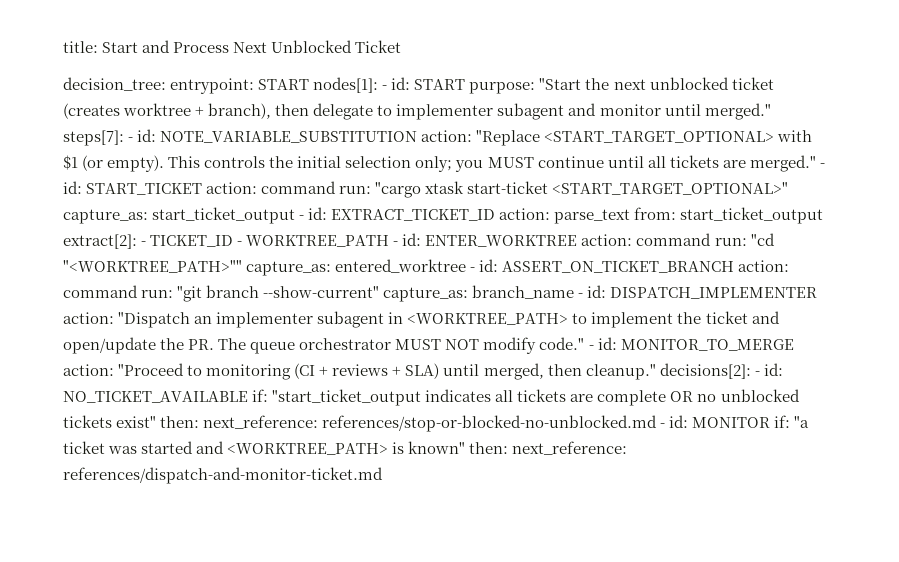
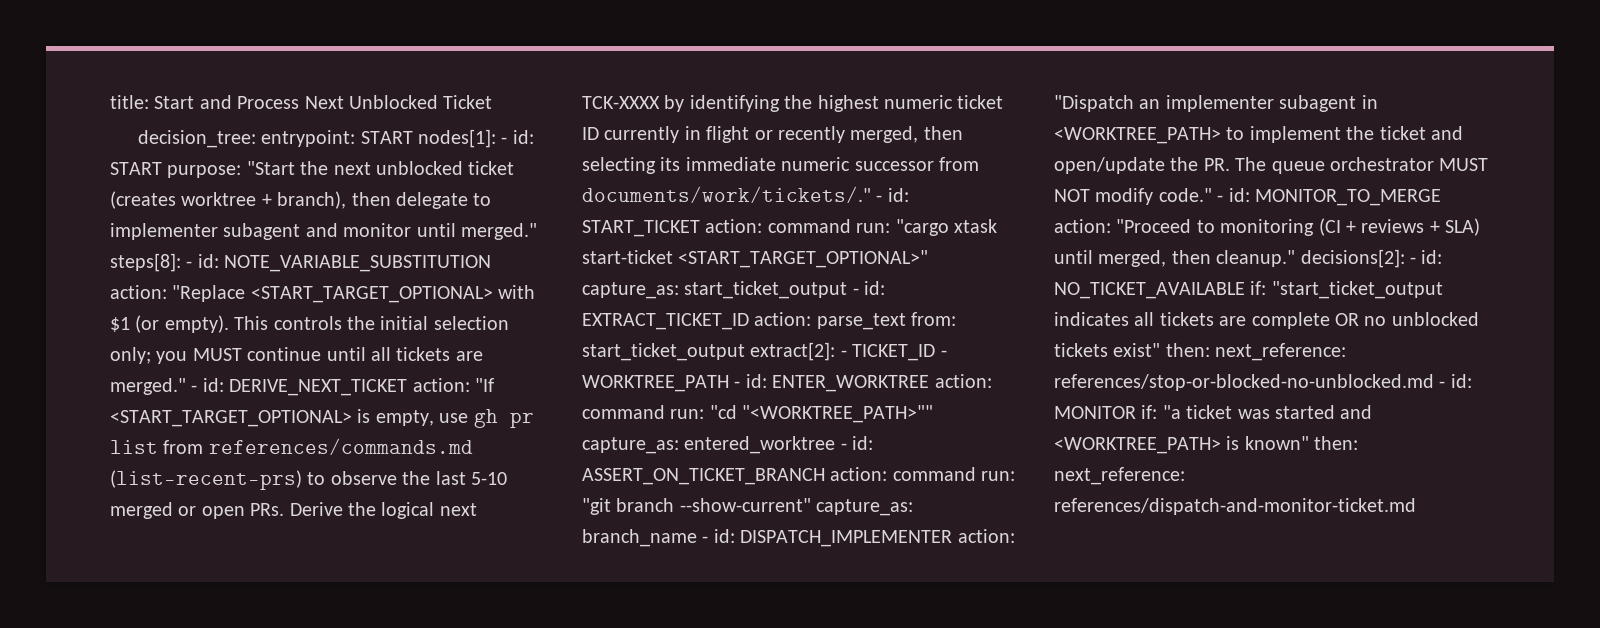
[63,130,124,146] steps[7]: -> [110,253,181,272] steps[8]:
(82, 187) none -> [229,378,494,396] [110,409,534,428] [110,438,473,455] [110,470,507,490] [110,502,477,519] [582,95,1004,112] [582,126,963,143] [582,157,979,174] [582,186,909,203] DERIVE_NEXT_TICKET action: "If <START_TARGET_OPTIONAL> is empty, use gh pr list from references/commands.md (list-recent-prs) to observe the last 5-10 merged or open PRs. Derive the logical next TCK-XXXX by identifying the highest numeric ticket ID currently in flight or recently merged, then selecting its immediate numeric successor from documents/work/tickets/." - id:

